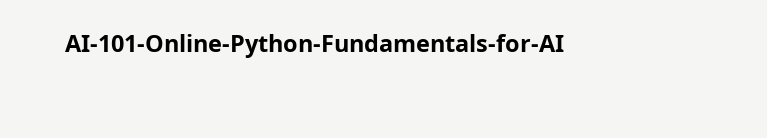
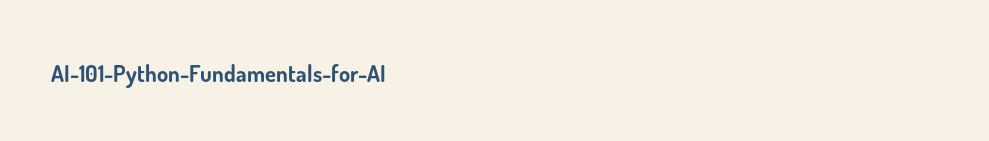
[65,34,564,58] AI-101-Online-Python-Fundamentals-for-AI -> [51,64,386,88] AI-101-Python-Fundamentals-for-AI

